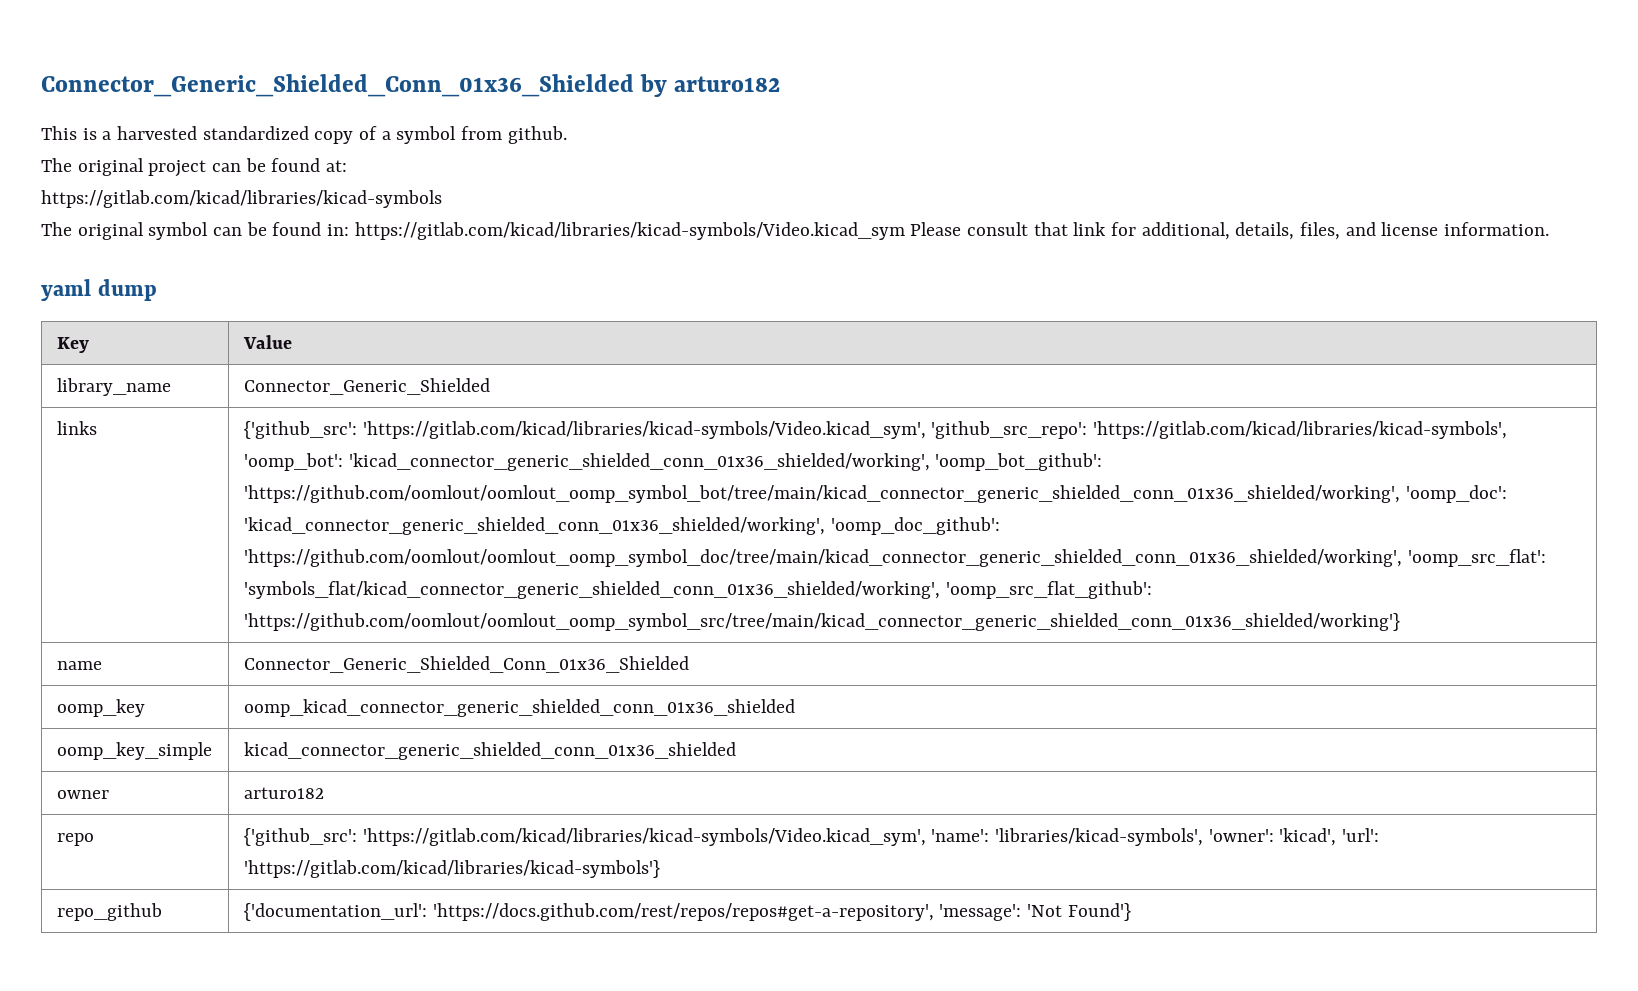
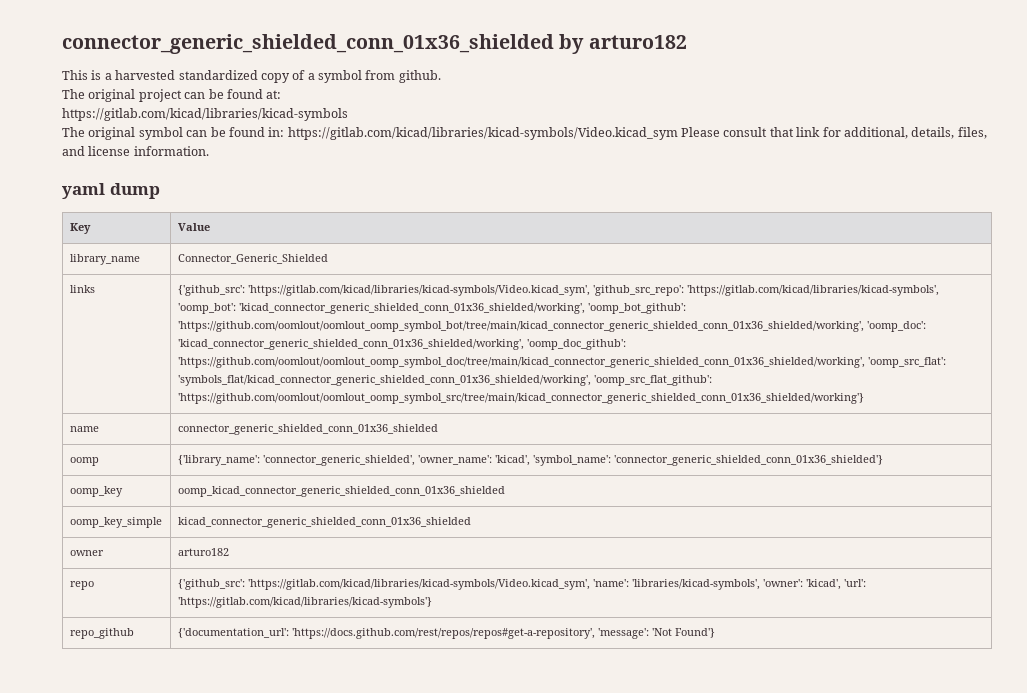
[41,74,634,97] Connector_Generic_Shielded_Conn_01x36_Shielded -> [62,34,554,54] connector_generic_shielded_conn_01x36_shielded
[243,656,689,673] Connector_Generic_Shielded_Conn_01x36_Shielded -> [177,424,438,435] [69,457,99,466] [177,455,883,466] connector_generic_shielded_conn_01x36_shielded // oomp | {'library_name': 'connector_generic_shielded', 'owner_name': 'kicad', 'symbol_name': 'connector_generic_shielded_conn_01x36_shielded'}

